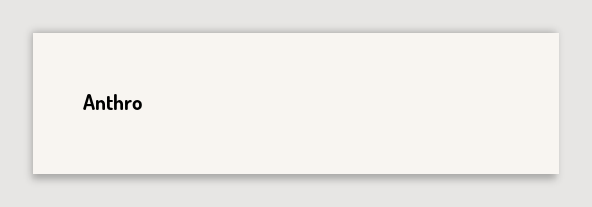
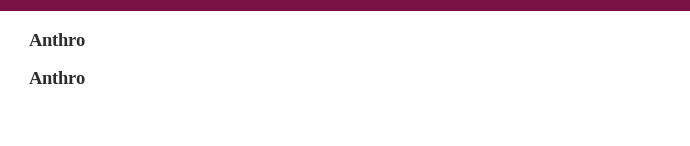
[83,94,142,110] Anthro -> [29,33,85,46] [29,71,85,84] Anthro // Anthro

